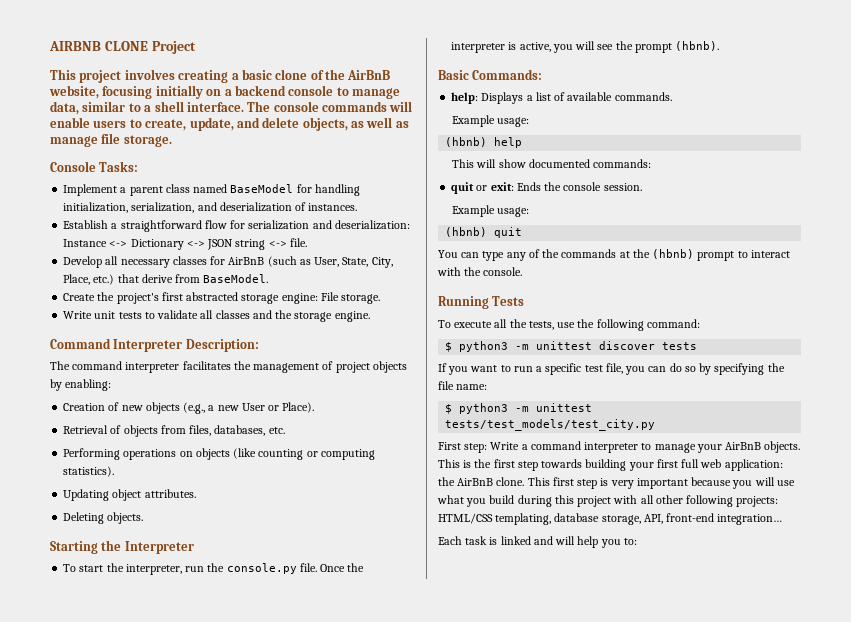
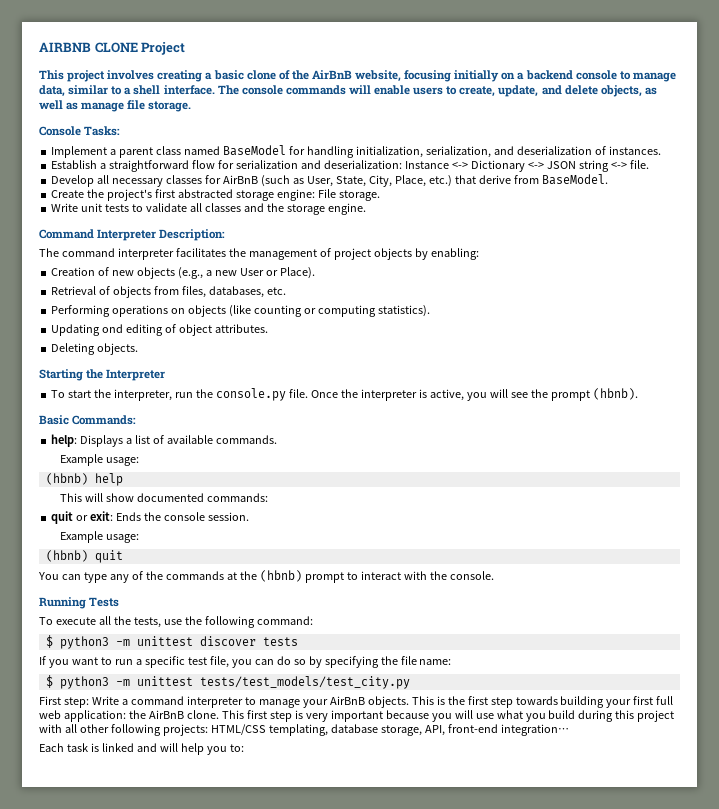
(110, 495) none -> [102,324,177,336] ond editing of

